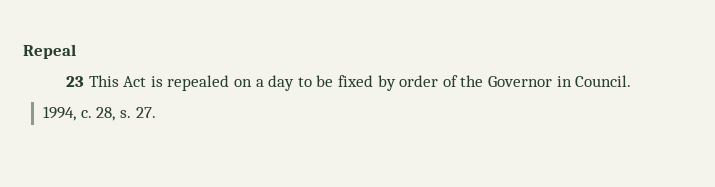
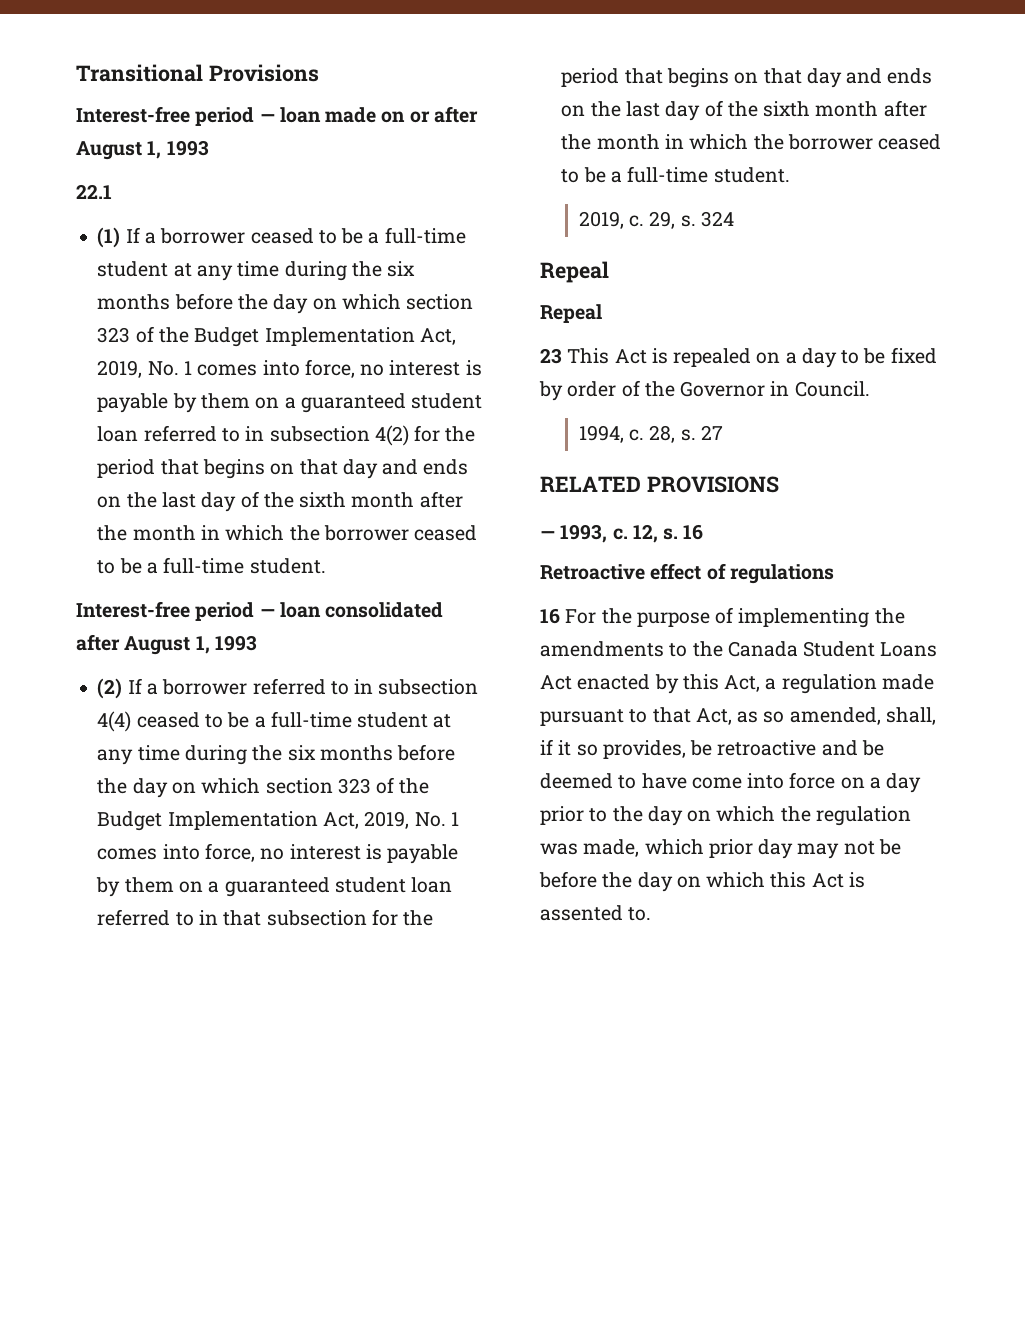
(23, 51) none -> [76,64,319,82] [76,106,478,126] [76,140,209,160] [76,184,112,199] [97,227,466,248] [97,261,416,281] [97,293,474,314] [97,326,456,347] [97,359,482,378] [97,393,483,413] [97,425,476,446] [97,459,469,479] [97,491,463,512] [97,525,478,541] [97,557,326,574] [76,601,444,621] [76,634,257,655] [97,678,479,699] [97,711,452,732] [97,744,456,765] [97,777,430,798] [97,811,459,831] [97,843,459,864] [96,877,453,897] [97,909,434,926] [561,68,933,88] [561,100,927,121] [561,134,942,150] [561,166,790,183] [578,211,734,229] [540,261,609,283] Transitional Provisions // Interest-free period — loan made on or after August 1, 1993 // 22.1 // (1) If a borrower ceased to be a full-time student at any time during the six months before the day on which section 323 of the Budget Implementation Act, 2019, No. 1 comes into force, no interest is payable by them on a guaranteed student loan referred to in subsection 4(2) for the period that begins on that day and ends on the last day of the sixth month after the month in which the borrower ceased to be a full-time student. // Interest-free period — loan consolidated after August 1, 1993 // (2) If a borrower referred to in subsection 4(4) ceased to be a full-time student at any time during the six months before the day on which section 323 of the Budget Implementation Act, 2019, No. 1 comes into force, no interest is payable by them on a guaranteed student loan referred to in that subsection for the period that begins on that day and ends on the last day of the sixth month after the month in which the borrower ceased to be a full-time student. // 2019, c. 29, s. 324 // Repeal //
[135,107,156,118] 27. -> [700,425,723,440] [540,476,779,493] [540,524,704,543] [540,563,834,584] [540,607,905,628] [540,641,938,657] [540,674,934,694] [540,707,936,726] [540,739,884,759] [540,772,922,793] [540,806,911,826] [540,839,901,859] [539,871,865,892] [540,905,652,921] 27 // RELATED PROVISIONS // — 1993, c. 12, s. 16 // Retroactive effect of regulations // 16 For the purpose of implementing the amendments to the Canada Student Loans Act enacted by this Act, a regulation made pursuant to that Act, as so amended, shall, if it so provides, be retroactive and be deemed to have come into force on a day prior to the day on which the regulation was made, which prior day may not be before the day on which this Act is assented to.

